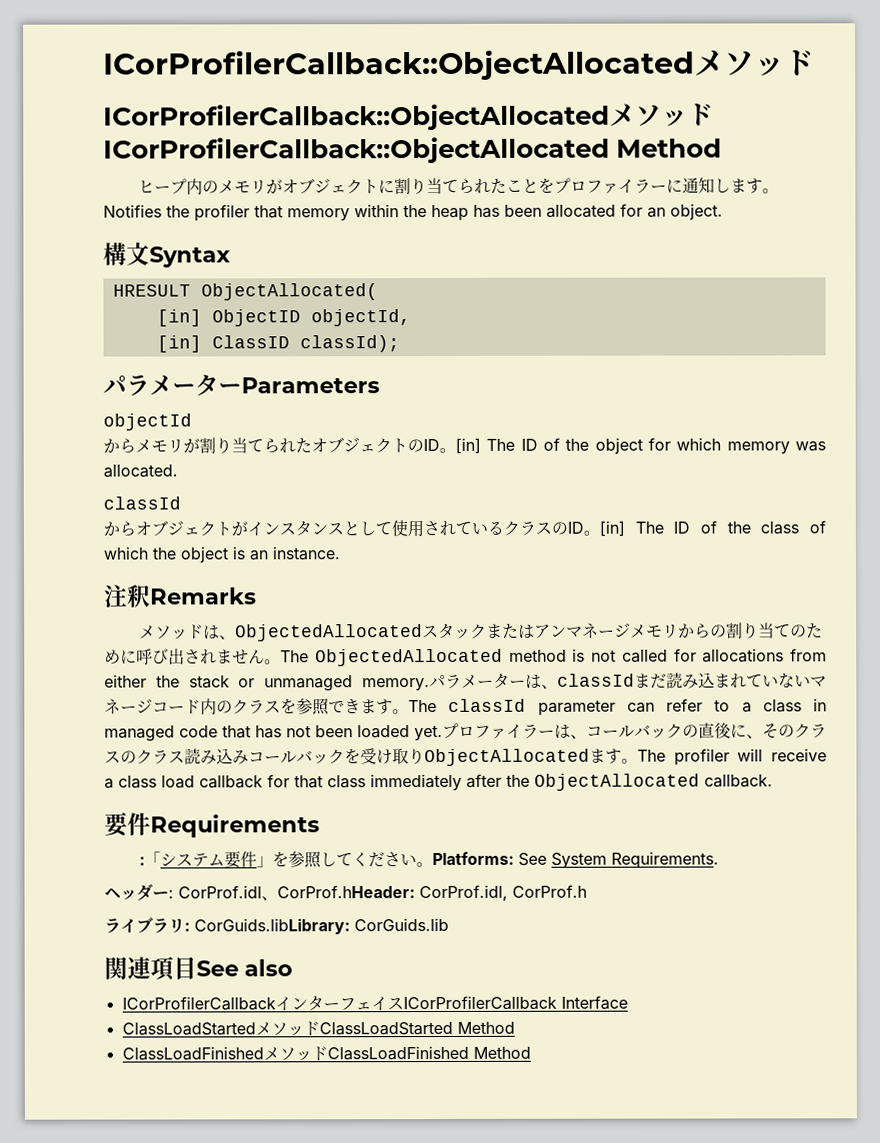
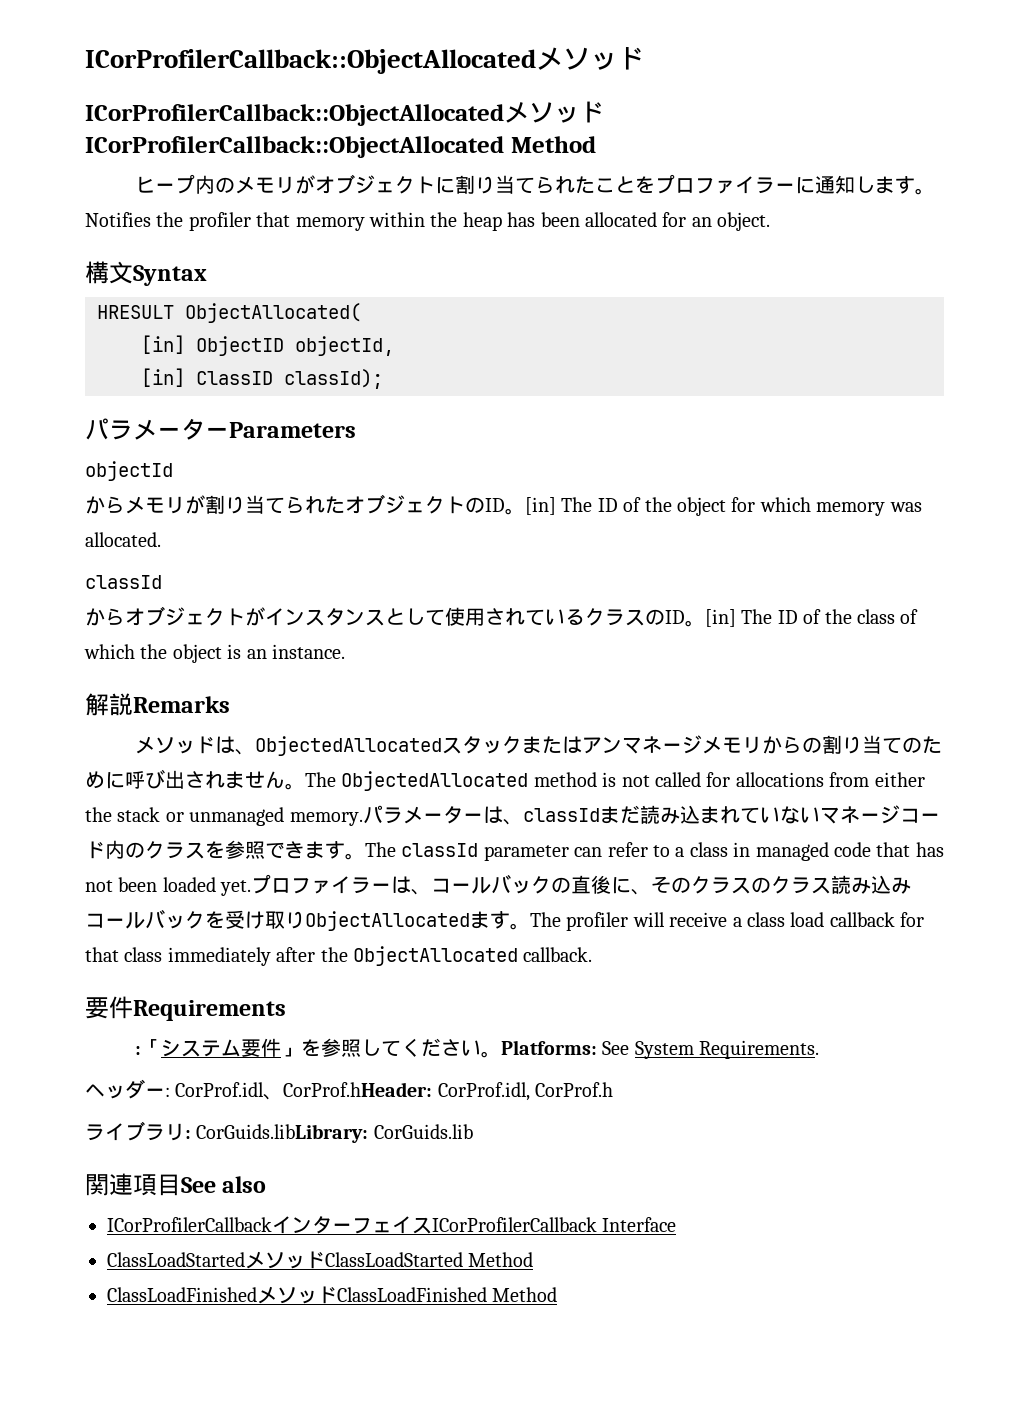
[104,584,151,608] 注釈 -> [85,693,133,716] 解説

